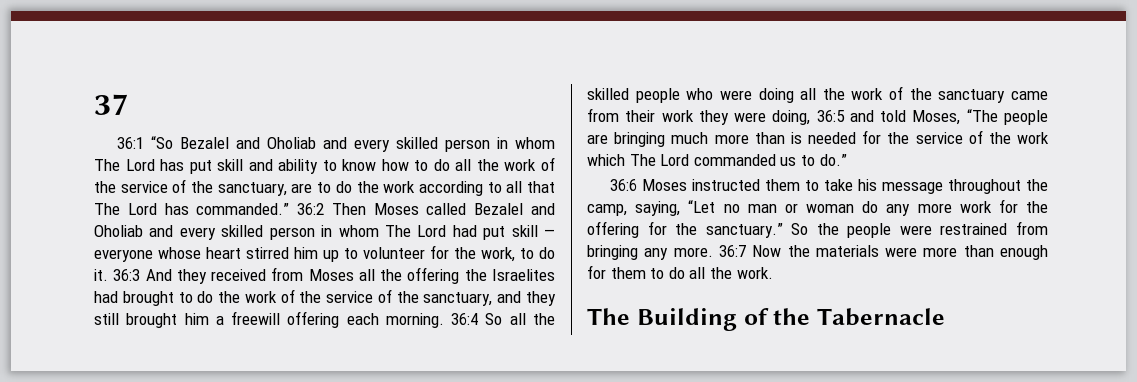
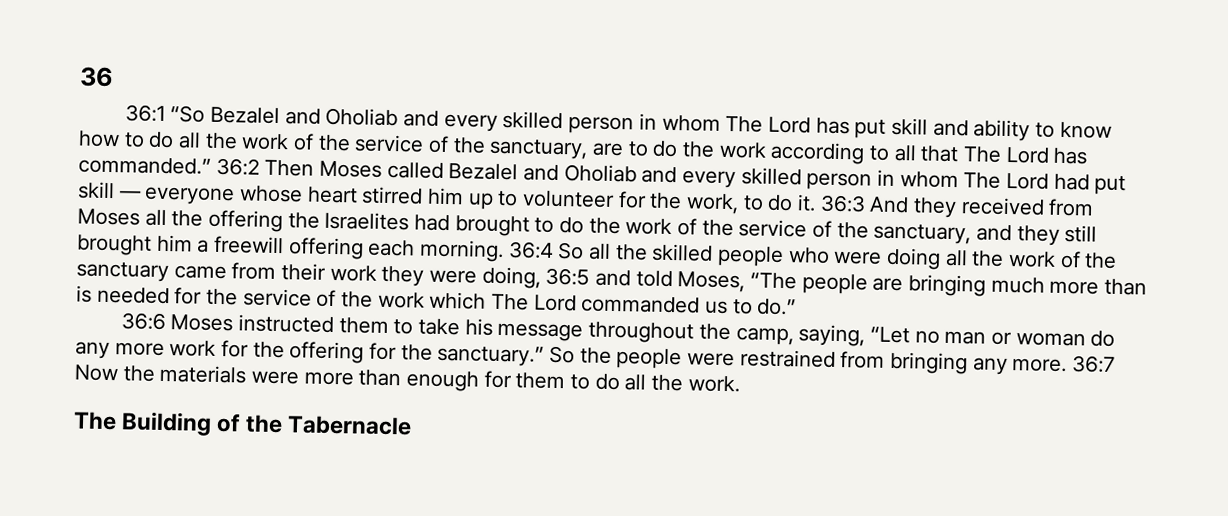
[94,94,128,115] 37 -> [79,66,113,88] 36

